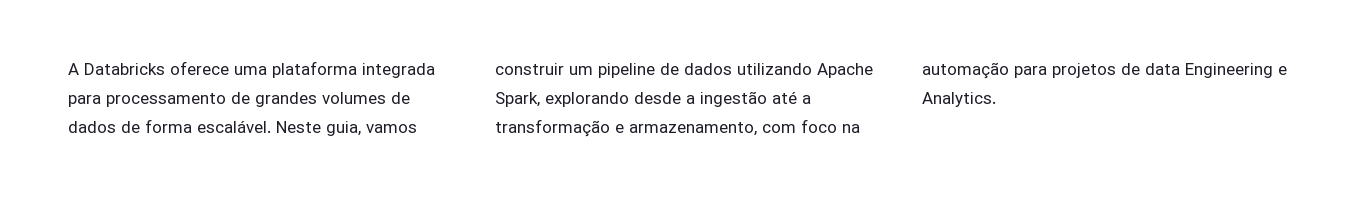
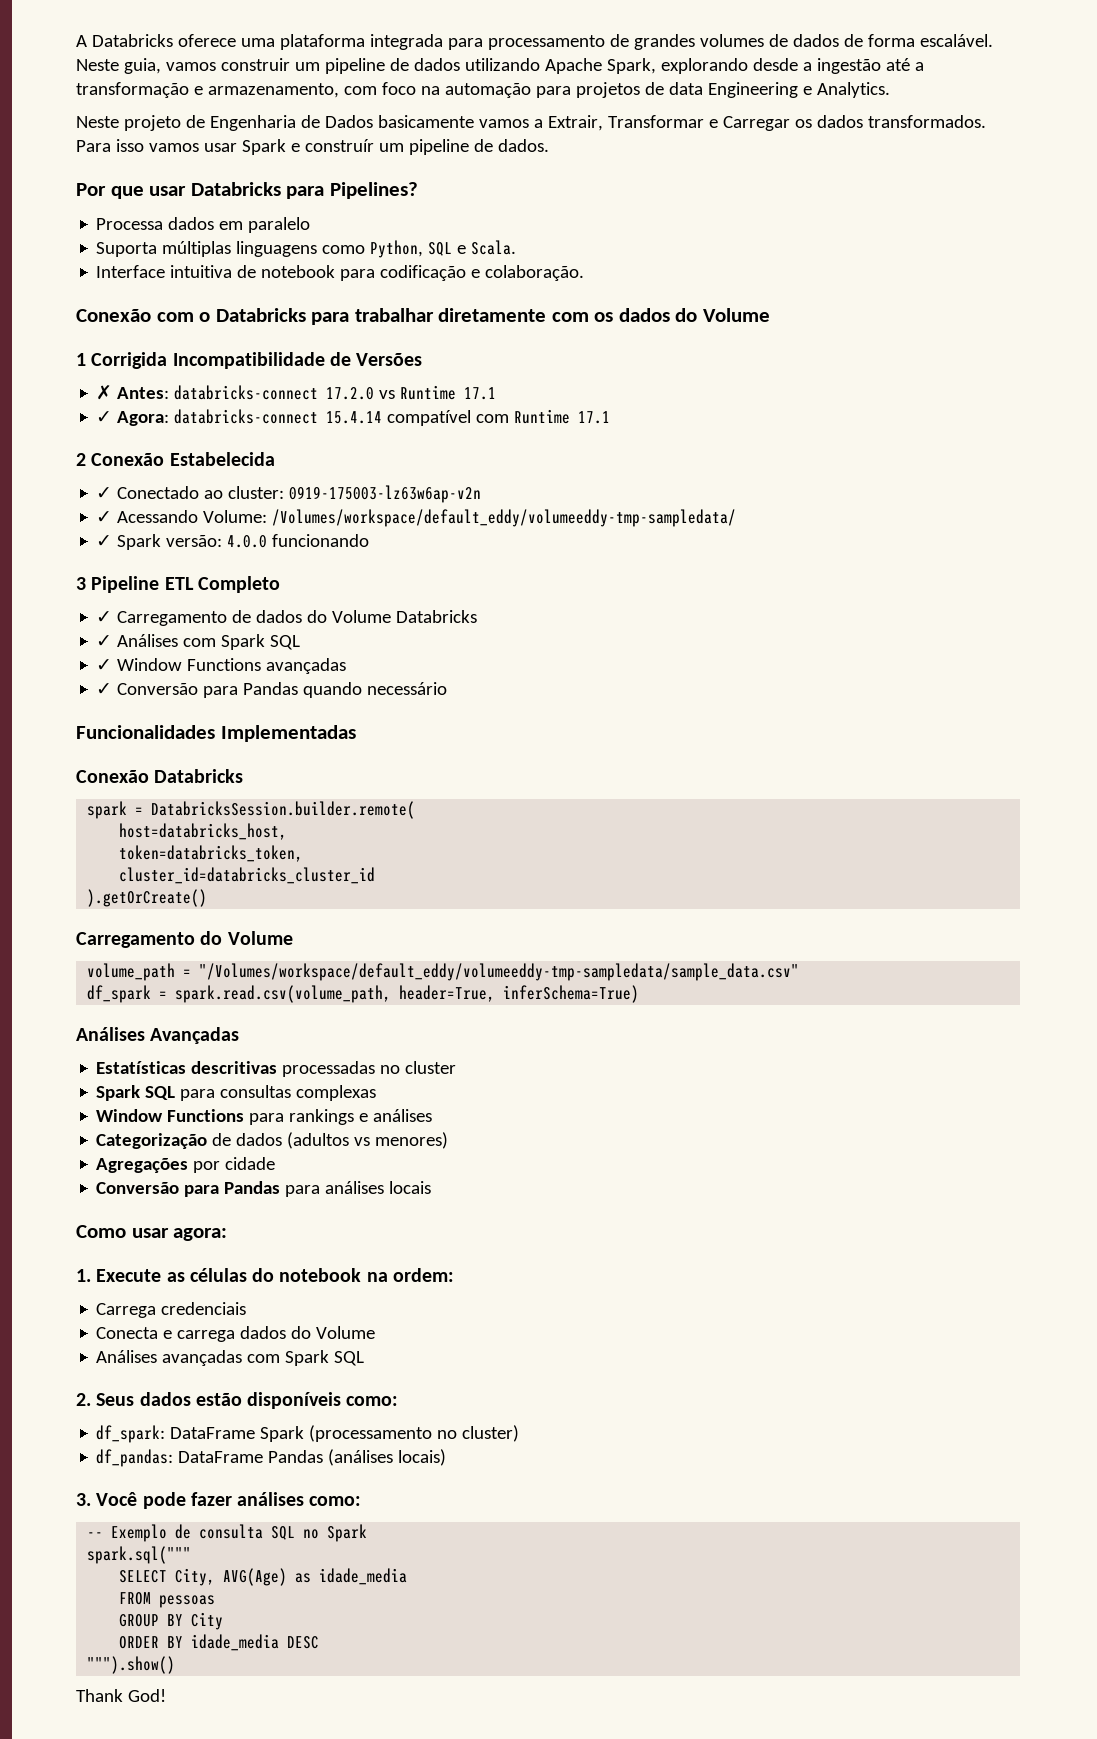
(996, 99) none -> [76,115,986,131] [76,139,549,155] [76,182,418,199] [96,217,311,233] [96,240,517,258] [96,265,585,281] [76,308,770,325] [76,352,423,369] [96,385,497,400] [96,409,611,426] [76,452,275,466] [96,485,482,503] [96,509,737,527] [96,534,370,550] [76,576,280,593] [96,610,478,626] [96,634,301,650] [96,658,347,674] [96,682,448,698] [76,725,356,742] [76,769,244,783] [87,801,416,819] [119,823,288,840] [119,845,304,862] [119,867,376,884] [87,889,208,907] [76,931,293,948] [87,963,800,981] [87,985,640,1003] [76,1027,240,1044] [96,1061,457,1077] [96,1085,377,1101] [96,1109,433,1125] [96,1132,449,1149] [96,1157,276,1173] [96,1181,432,1197] [76,1225,228,1241] [76,1268,454,1282] [96,1302,247,1318] [96,1326,376,1342] [96,1350,365,1366] [76,1392,399,1409] [96,1425,520,1443] [96,1449,447,1467] [76,1492,362,1509] [87,1524,368,1542] [87,1546,192,1564] [119,1568,408,1586] [119,1592,216,1608] [119,1612,224,1630] [119,1634,320,1651] [87,1656,176,1674] [76,1689,166,1702] // Neste projeto de Engenharia de Dados basicamente vamos a Extrair, Transformar e Carregar os dados transformados. Para isso vamos usar Spark e construír um pipeline de dados. // Por que usar Databricks para Pipelines? // Processa dados em paralelo // Suporta múltiplas linguagens como Python, SQL e Scala. // Interface intuitiva de notebook para codificação e colaboração. // Conexão com o Databricks para trabalhar diretamente com os dados do Volume // 1 Corrigida Incompatibilidade de Versões // ✗ Antes: databricks-connect 17.2.0 vs Runtime 17.1 // ✓ Agora: databricks-connect 15.4.14 compatível com Runtime 17.1 // 2 Conexão Estabelecida // ✓ Conectado ao cluster: 0919-175003-lz63w6ap-v2n // ✓ Acessando Volume: /Volumes/workspace/default_eddy/volumeeddy-tmp-sampledata/ // ✓ Spark versão: 4.0.0 funcionando // 3 Pipeline ETL Completo // ✓ Carregamento de dados do Volume Databricks // ✓ Análises com Spark SQL // ✓ Window Functions avançadas // ✓ Conversão para Pandas quando necessário // Funcionalidades Implementadas // Conexão Databricks // spark = DatabricksSession.builder.remote( // host=databricks_host, // token=databricks_token, // cluster_id=databricks_cluster_id // ).getOrCreate() // Carregamento do Volume // volume_path = "/Volumes/workspace/default_eddy/volumeeddy-tmp-sampledata/sample_data.csv" // df_spark = spark.read.csv(volume_path, header=True, inferSchema=True) // Análises Avançadas // Estatísticas descritivas processadas no cluster // Spark SQL para consultas complexas // Window Functions para rankings e análises // Categorização de dados (adultos vs menores) // Agregações por cidade // Conversão para Pandas para análises locais // Como usar agora: // 1. Execute as células do notebook na ordem: // Carrega credenciais // Conecta e carrega dados do Volume // Análises avançadas com Spark SQL // 2. Seus dados estão disponíveis como: // df_spark: DataFrame Spark (processamento no cluster) // df_pandas: DataFrame Pandas (análises locais) // 3. Você pode fazer análises como: // -- Exemplo de consulta SQL no Spark // spark.sql(""" // SELECT City, AVG(Age) as idade_media // FROM pessoas // GROUP BY City // ORDER BY idade_media DESC // """).show() // Thank God!

